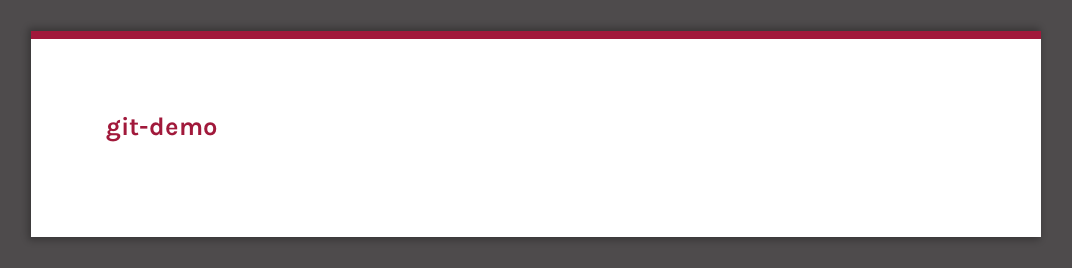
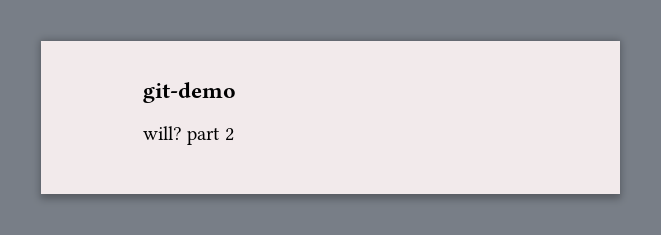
(217, 129) none -> [143,126,234,145] // will? part 2

